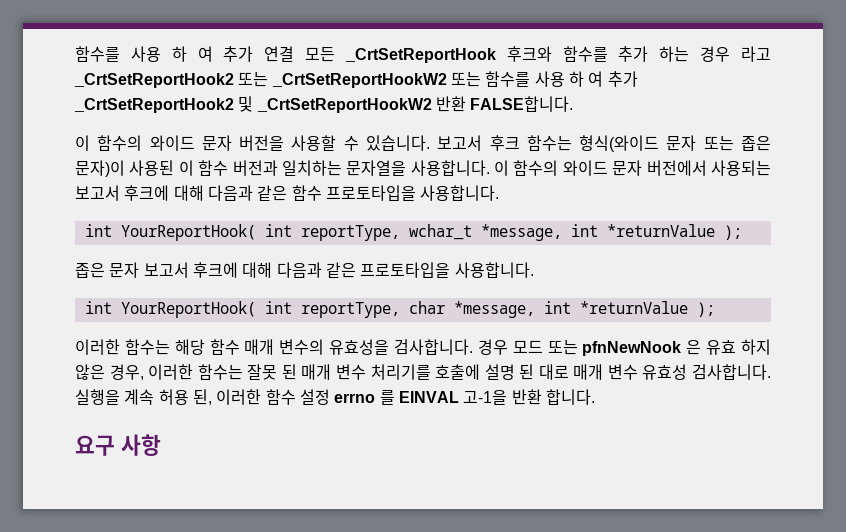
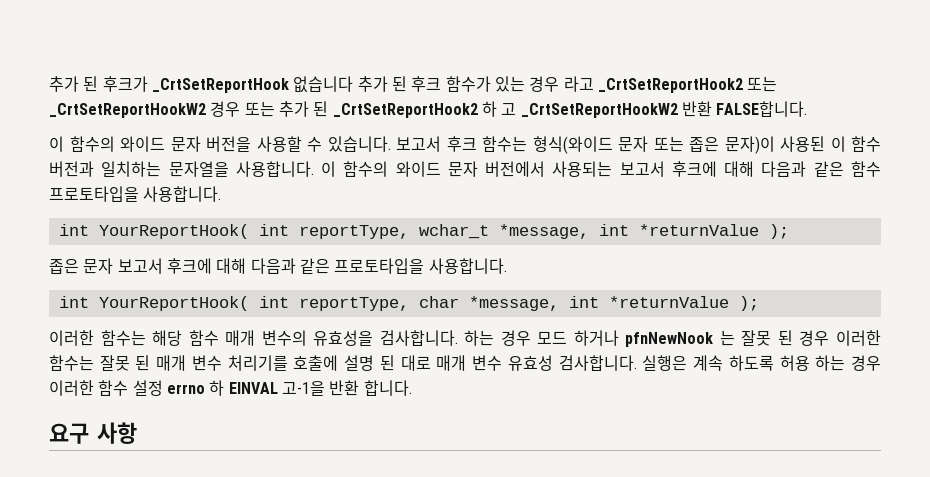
[75,46,690,63] 함수를 사용 하 여 추가 연결 모든 _CrtSetReportHook 후크와 함수를 추가 하는 -> [49,76,525,93] 추가 된 후크가 _CrtSetReportHook 없습니다 추가 된 후크 함수가 있는
[450,71,638,87] [74,96,254,113] 또는 함수를 사용 하 여 추가 _CrtSetReportHook2 및 -> [210,101,517,118] 경우 또는 추가 된 _CrtSetReportHook2 하 고
(473, 347) none -> [464,330,495,346] 하는
[547,339,771,356] [75,364,144,380] 또는 pfnNewNook 은 유효 하지 않은 경우, -> [573,330,830,347] 하거나 pfnNewNook 는 잘못 된 경우
[75,389,212,405] 실행을 계속 허용 된, -> [642,355,881,371] 실행은 계속 하도록 허용 하는 경우
[379,390,395,405] 를 -> [209,380,225,396] 하

